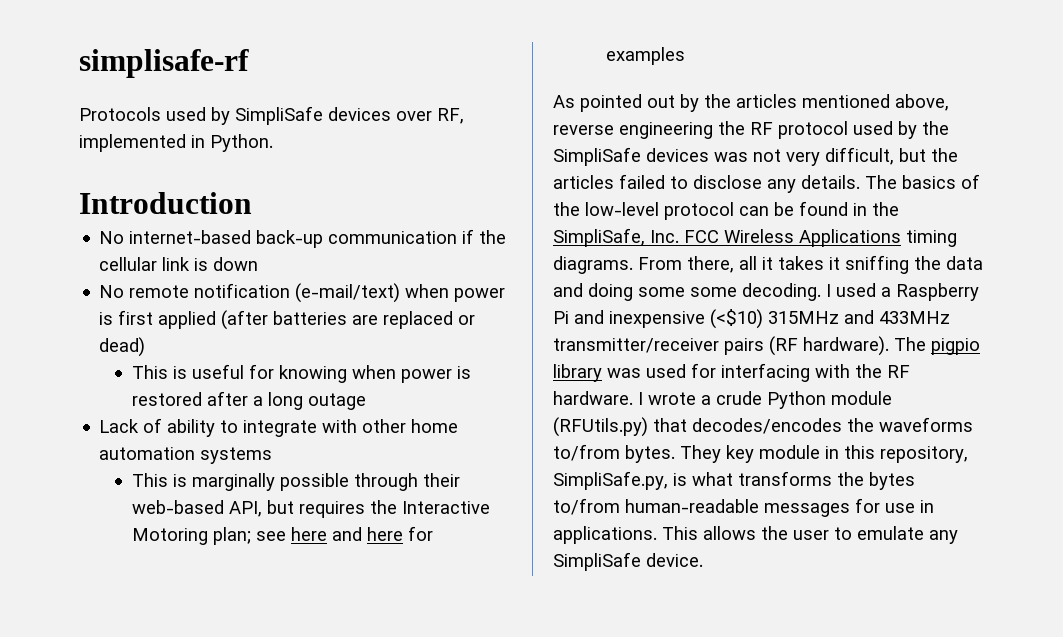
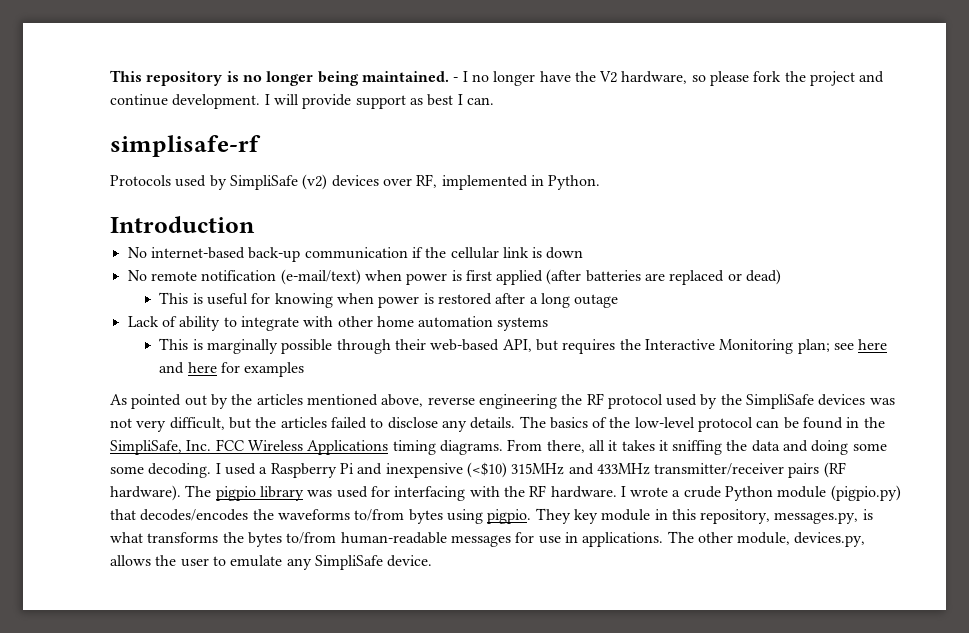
(79, 63) none -> [110,70,885,86] [110,94,494,109] This repository is no longer being maintained. - I no longer have the V2 hardware, so please fork the project and continue development. I will provide support as best I can. //
(323, 115) none -> [302,174,328,190] (v2)
[131,528,208,545] Motoring -> [719,339,794,354] Monitoring
[553,417,648,437] (RFUtils.py) -> [830,485,901,501] (pigpio.py)
[625,445,675,463] bytes. -> [408,509,532,524] bytes using pigpio.
[553,471,668,490] SimpliSafe.py, -> [774,512,859,524] messages.py,
[662,526,698,540] This -> [667,531,866,547] The other module, devices.py,

